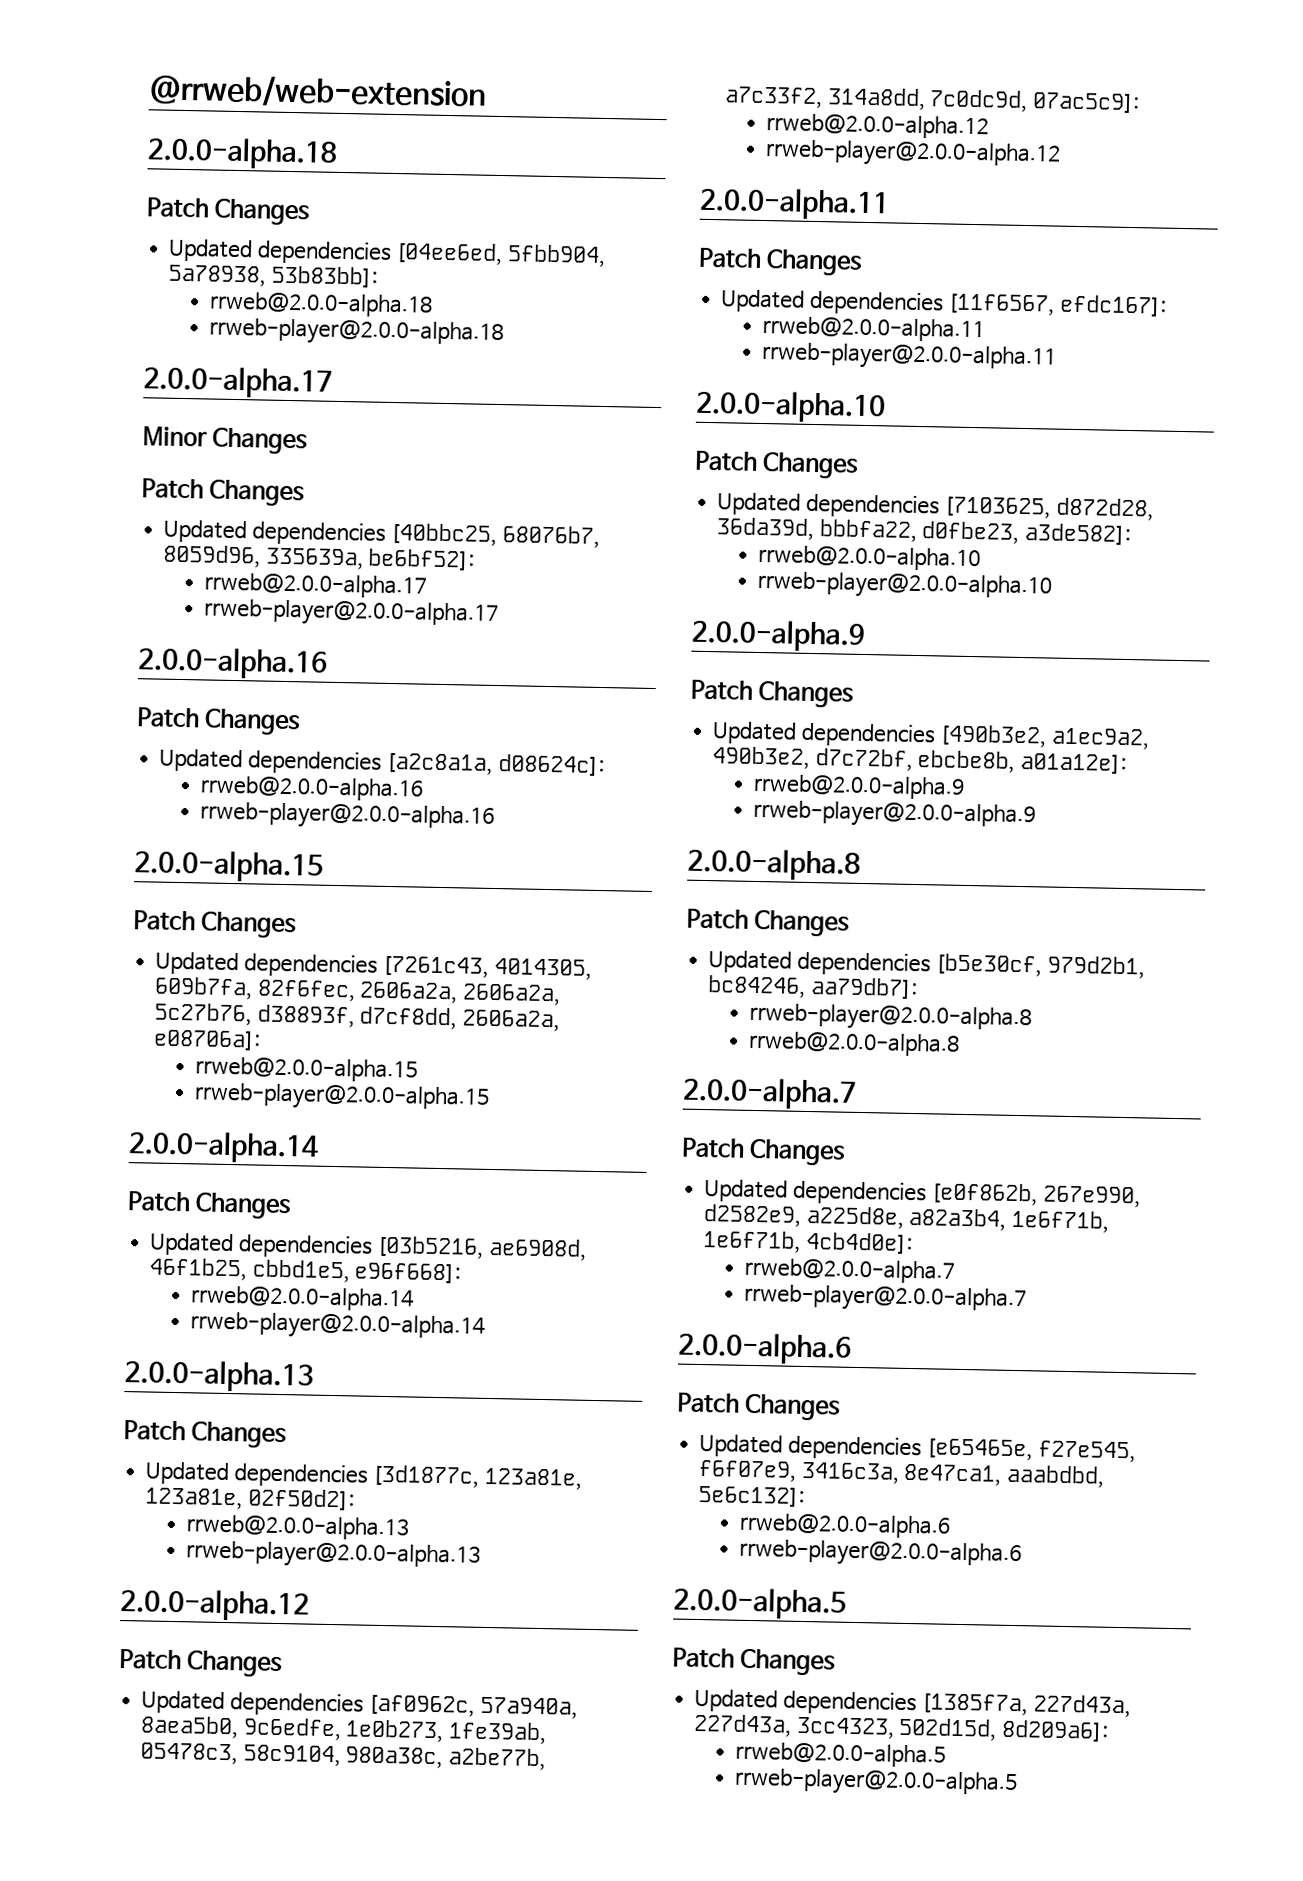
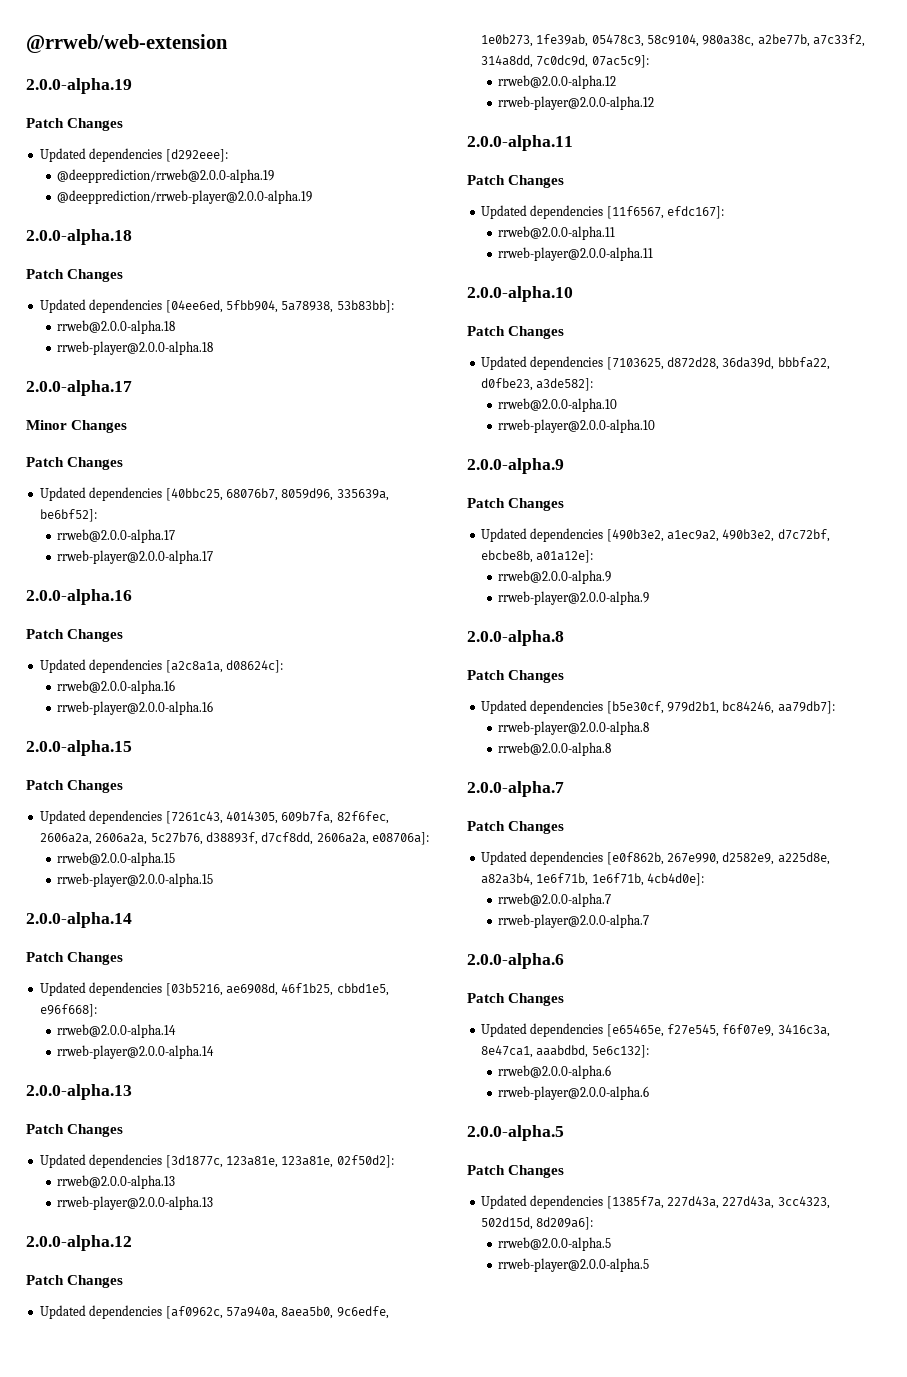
(487, 92) none -> [26,78,132,94] [26,118,124,131] [39,148,228,162] [57,169,275,183] [57,190,313,204] // 2.0.0-alpha.19 // Patch Changes // Updated dependencies [d292eee]: // @deepprediction/rrweb@2.0.0-alpha.19 // @deepprediction/rrweb-player@2.0.0-alpha.19

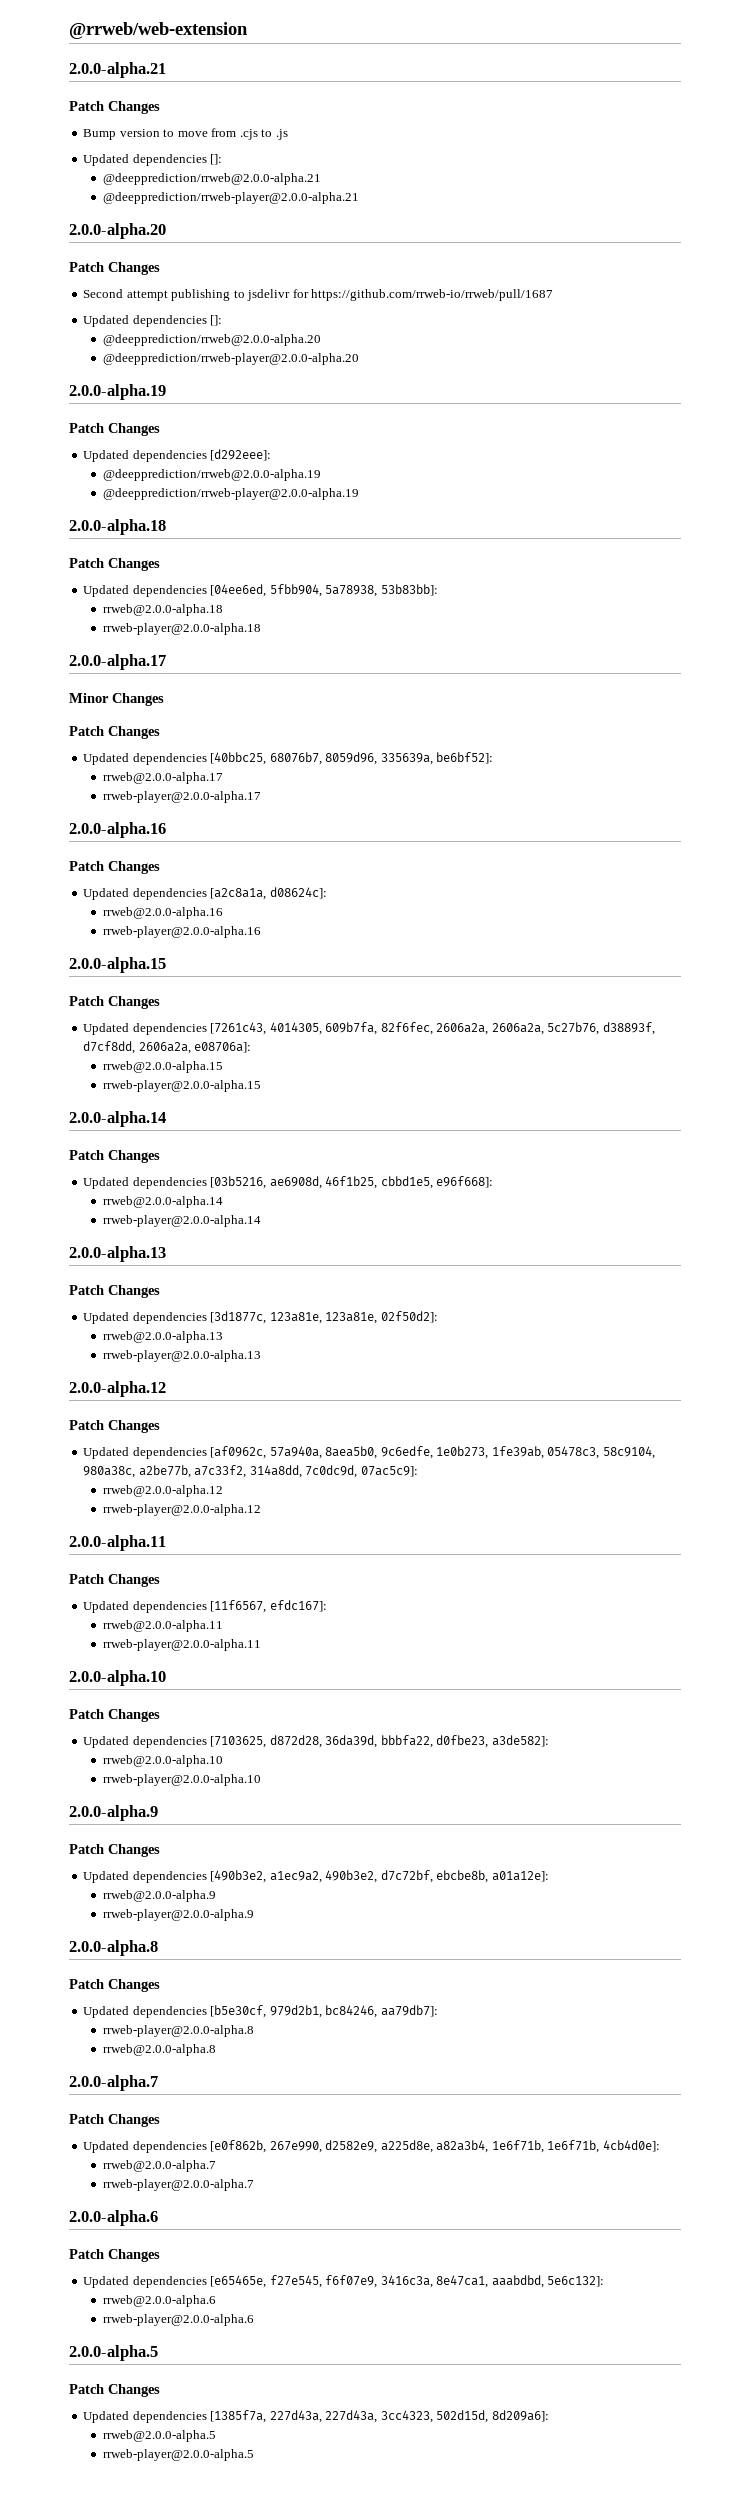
(228, 43) none -> [69,62,166,78] [69,101,160,114] [83,128,288,140] [83,154,223,166] [103,173,322,185] [103,192,360,204] [69,223,166,239] [69,262,160,275] [83,289,554,301] [83,315,223,327] [103,334,322,346] [103,353,360,365] // 2.0.0-alpha.21 // Patch Changes // Bump version to move from .cjs to .js // Updated dependencies []: // @deepprediction/rrweb@2.0.0-alpha.21 // @deepprediction/rrweb-player@2.0.0-alpha.21 // 2.0.0-alpha.20 // Patch Changes // Second attempt publishing to jsdelivr for https://github.com/rrweb-io/rrweb/pull/1687 // Updated dependencies []: // @deepprediction/rrweb@2.0.0-alpha.20 // @deepprediction/rrweb-player@2.0.0-alpha.20

